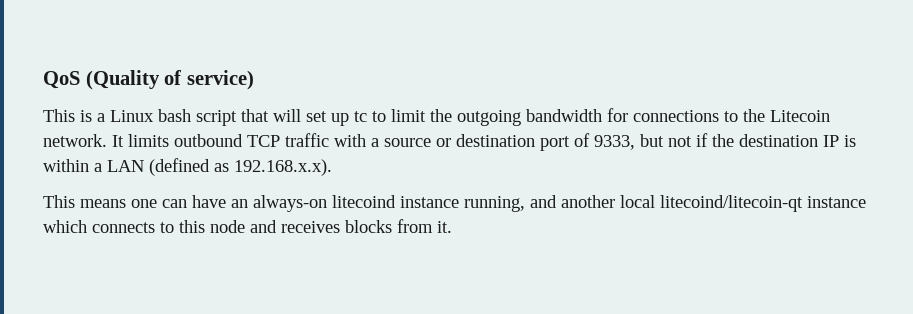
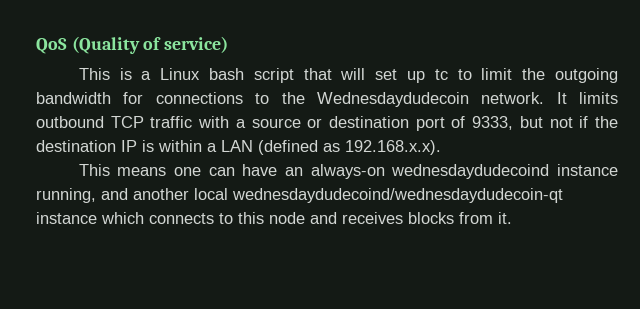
[770,110,830,122] Litecoin -> [316,92,469,107] Wednesdaydudecoin
[332,195,396,208] litecoind -> [391,164,550,179] wednesdaydudecoind
[660,195,803,212] litecoind/litecoin-qt -> [232,188,563,203] wednesdaydudecoind/wednesdaydudecoin-qt

